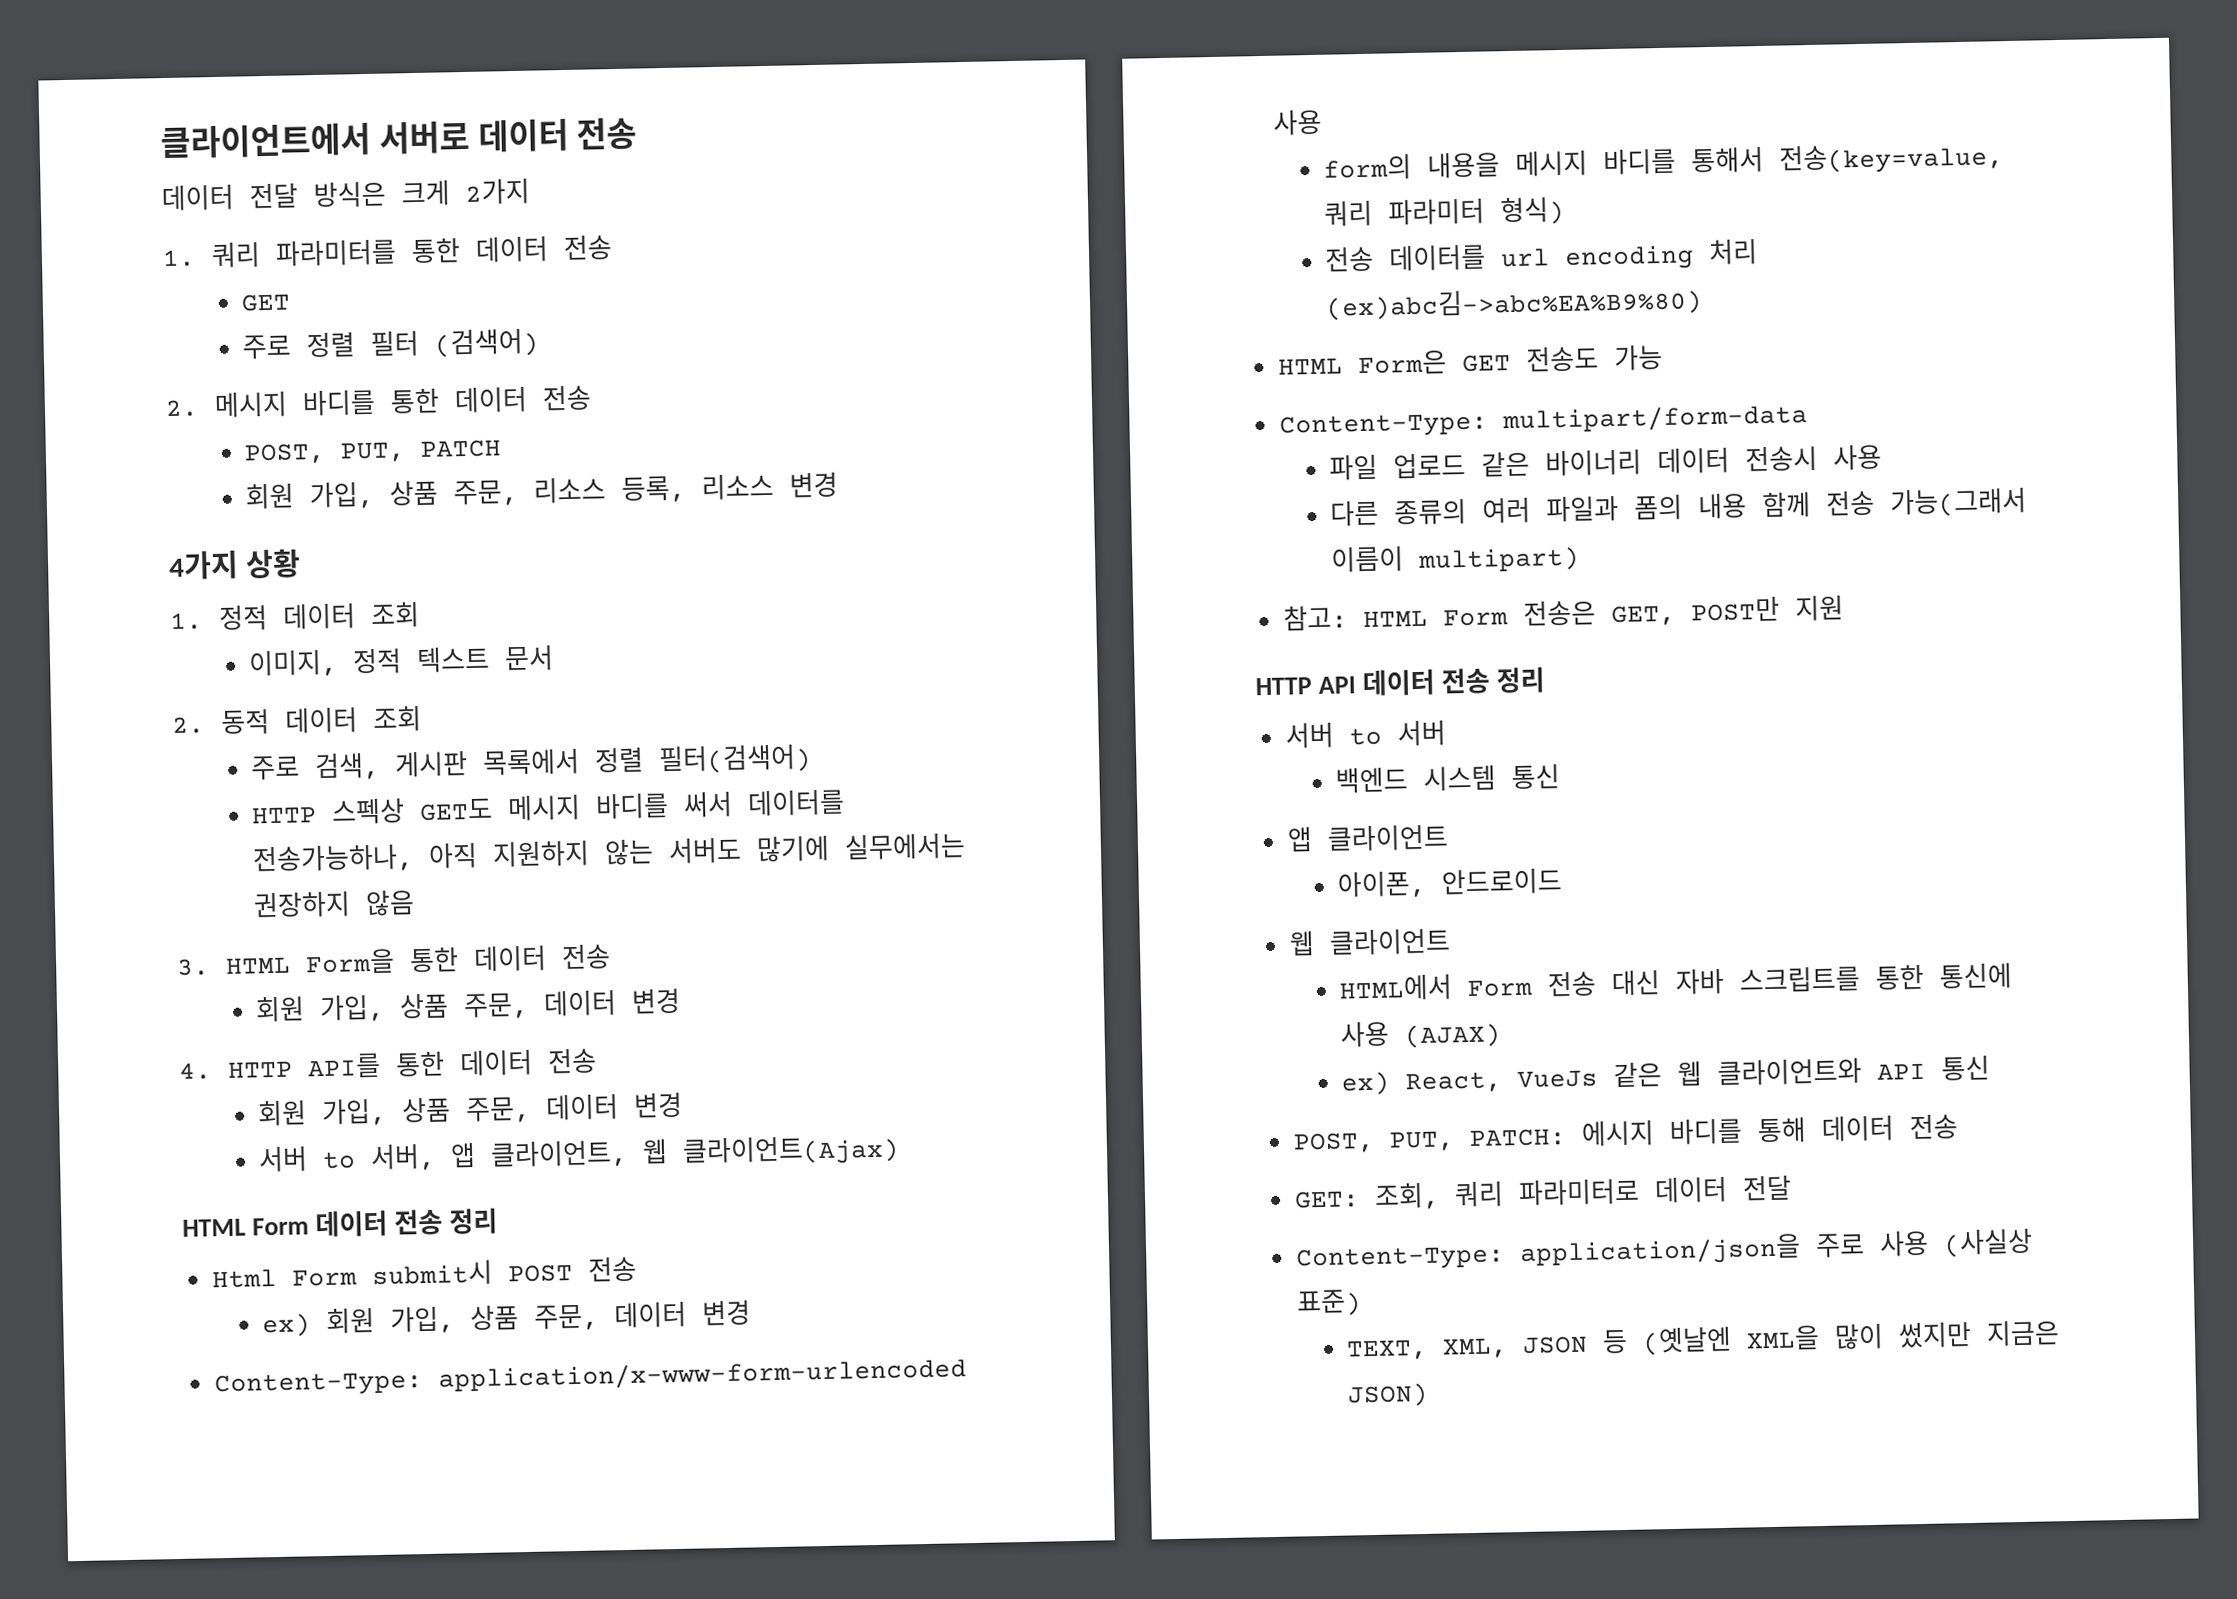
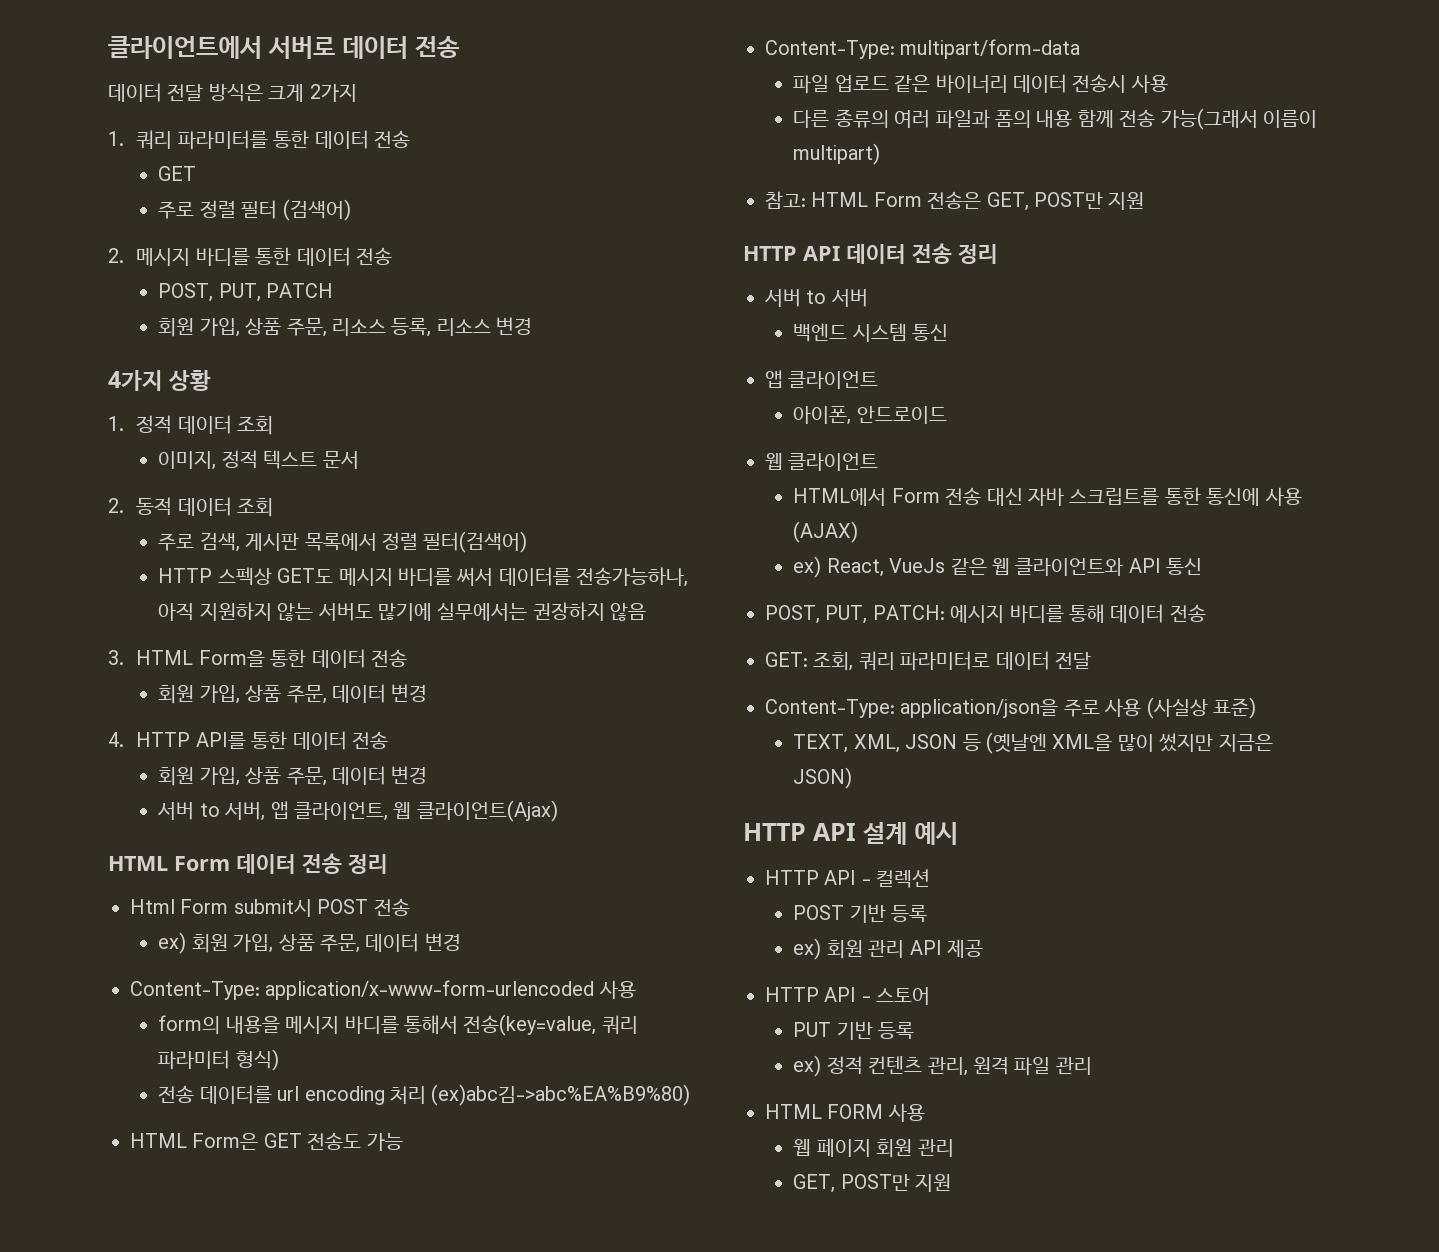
(1429, 1395) none -> [743,822,958,845] [765,869,931,888] [793,904,928,923] [793,938,983,960] [765,987,931,1005] [793,1021,915,1040] [793,1055,1092,1077] [765,1103,925,1122] [793,1138,954,1158] [793,1174,952,1193] // HTTP API 설계 예시 // HTTP API - 컬렉션 // POST 기반 등록 // ex) 회원 관리 API 제공 // HTTP API - 스토어 // PUT 기반 등록 // ex) 정적 컨텐츠 관리, 원격 파일 관리 // HTML FORM 사용 // 웹 페이지 회원 관리 // GET, POST만 지원

